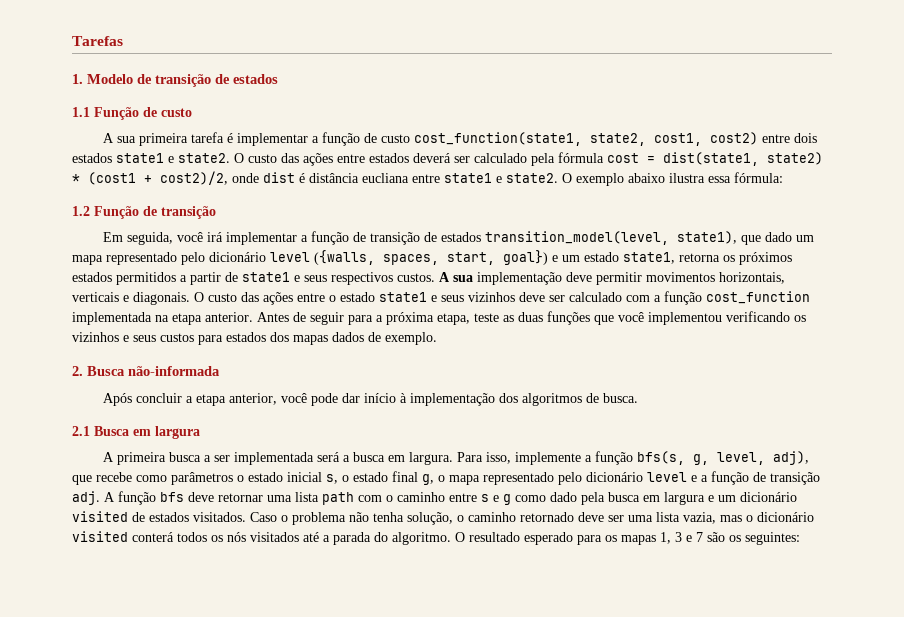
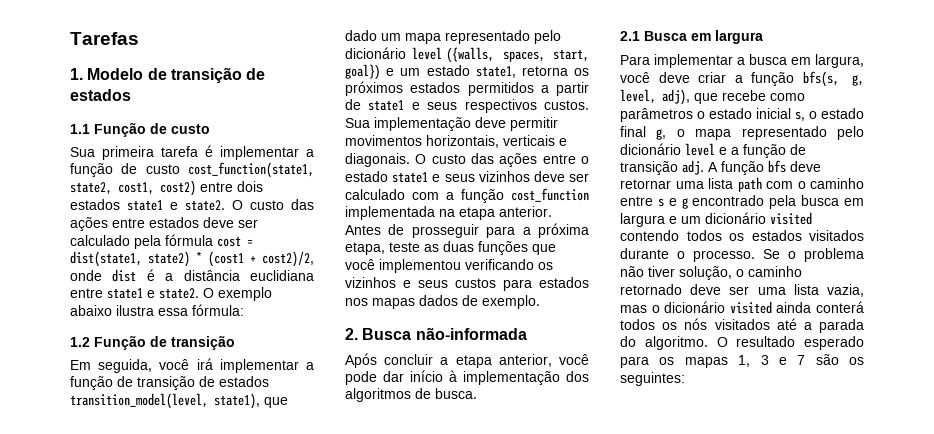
[102,133,136,143] A sua -> [70,147,95,157] Sua
[413,153,451,163] deverá -> [203,217,234,228] deve
[309,173,409,183] distância eucliana -> [165,270,314,281] a distância euclidiana
[439,272,473,282] A sua -> [345,118,370,128] Sua
[310,312,344,325] seguir -> [411,224,479,238] prosseguir
[270,332,289,342] dos -> [345,298,368,306] nos
[102,452,581,465] A primeira busca a ser implementada será a busca em largura. Para isso, implemente -> [620,54,864,68] [620,72,727,83] Para implementar a busca em largura, você deve criar
[515,492,577,502] como dado -> [692,195,765,206] encontrado
[132,512,277,522] de estados visitados. Caso -> [620,230,864,241] [620,248,780,262] contendo todos os estados visitados durante o processo. Se
[373,512,404,522] tenha -> [648,266,675,277] tiver
(128, 536) none -> [776,302,812,313] ainda

